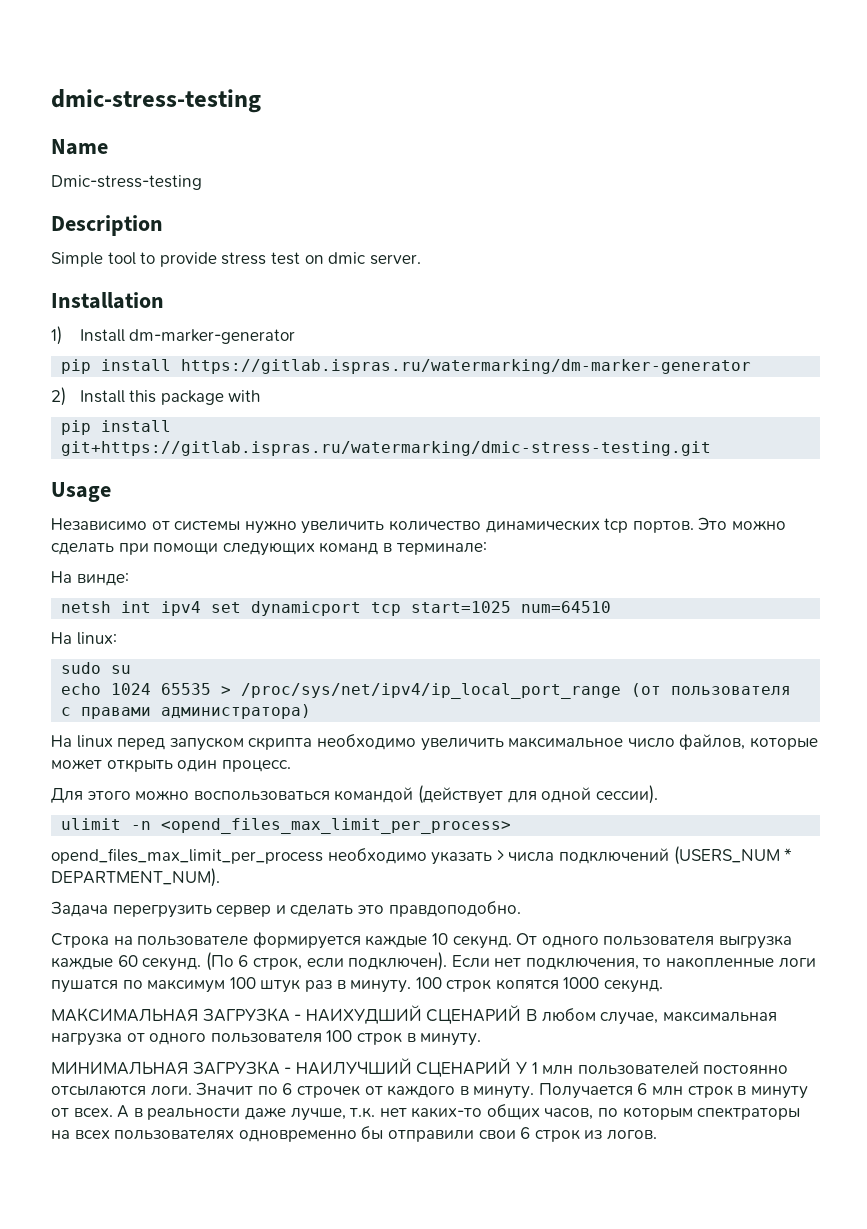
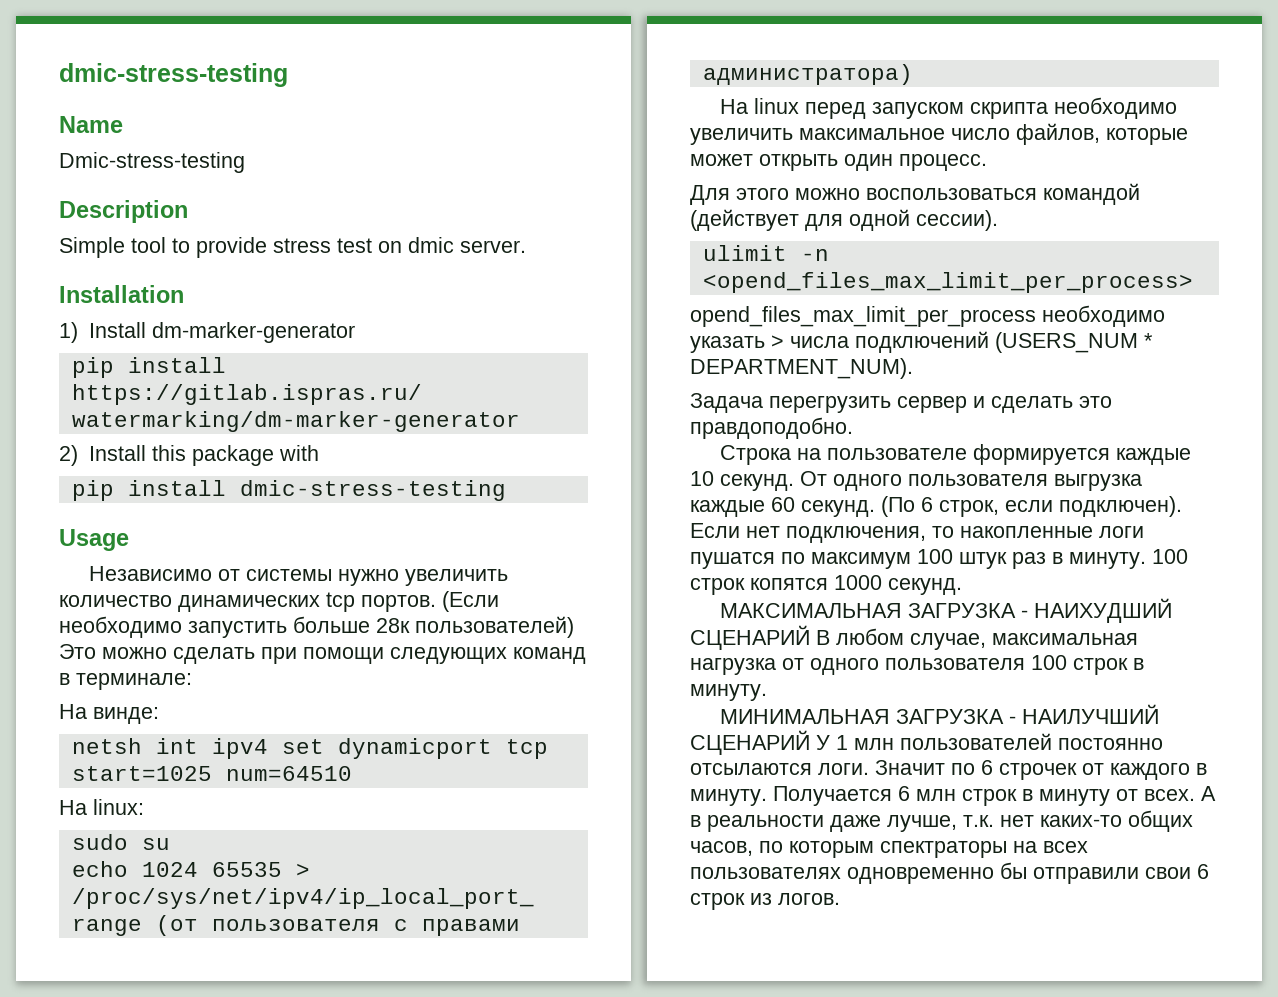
[61,441,712,456] git+https://gitlab.ispras.ru/watermarking/dmic-stress-testing.git -> [239,480,506,501] dmic-stress-testing
(694, 527) none -> [442,591,499,612] [59,616,574,638] (Если необходимо запустить больше 28к пользователей)

